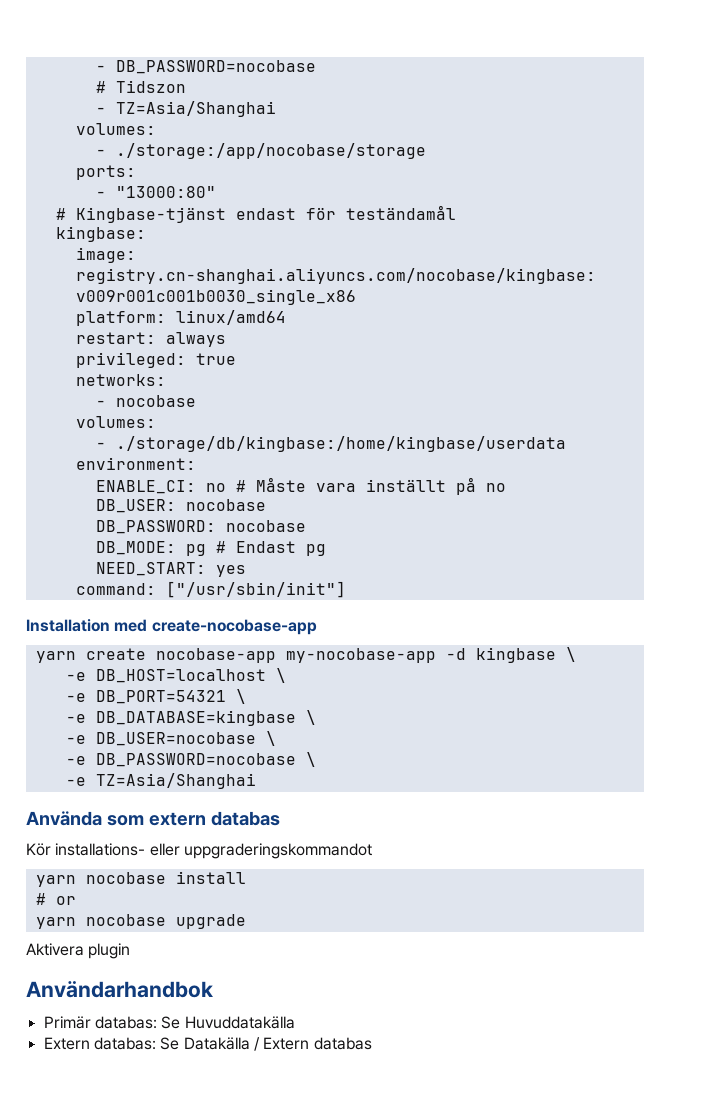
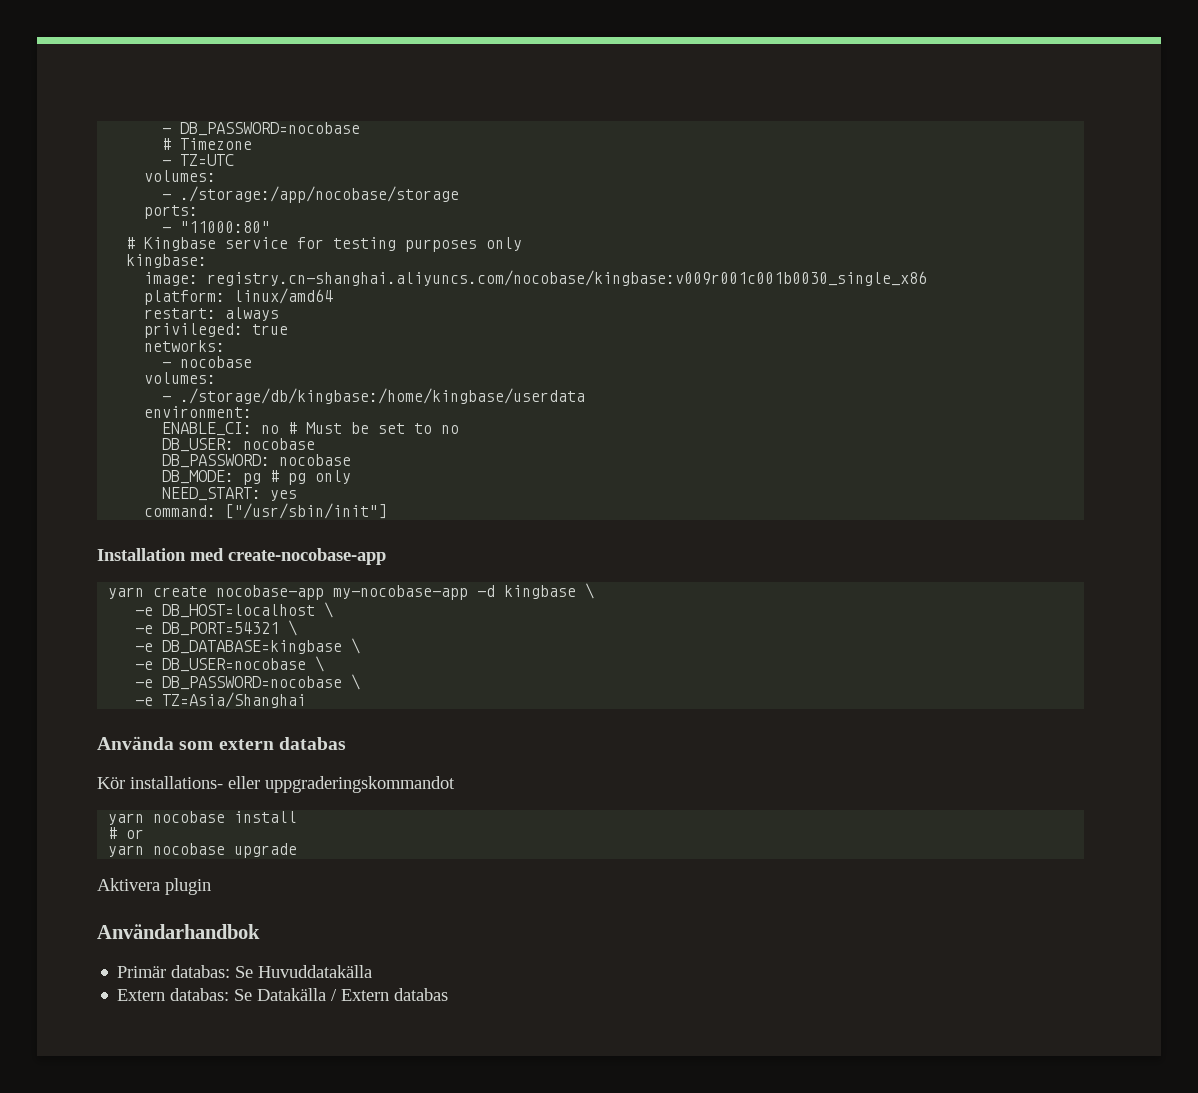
[115,80,186,93] [95,101,276,117] Tidszon // - TZ=Asia/Shanghai -> [180,138,253,150] [162,154,235,166] Timezone // - TZ=UTC
[115,186,216,198] [55,205,456,223] "13000:80" // # Kingbase-tjänst endast för teständamål -> [180,221,271,233] [126,237,523,252] "11000:80" // # Kingbase service for testing purposes only
[255,477,476,495] Måste vara inställt på -> [306,422,433,434] Must be set to
[235,541,326,556] Endast pg -> [288,470,352,485] pg only

